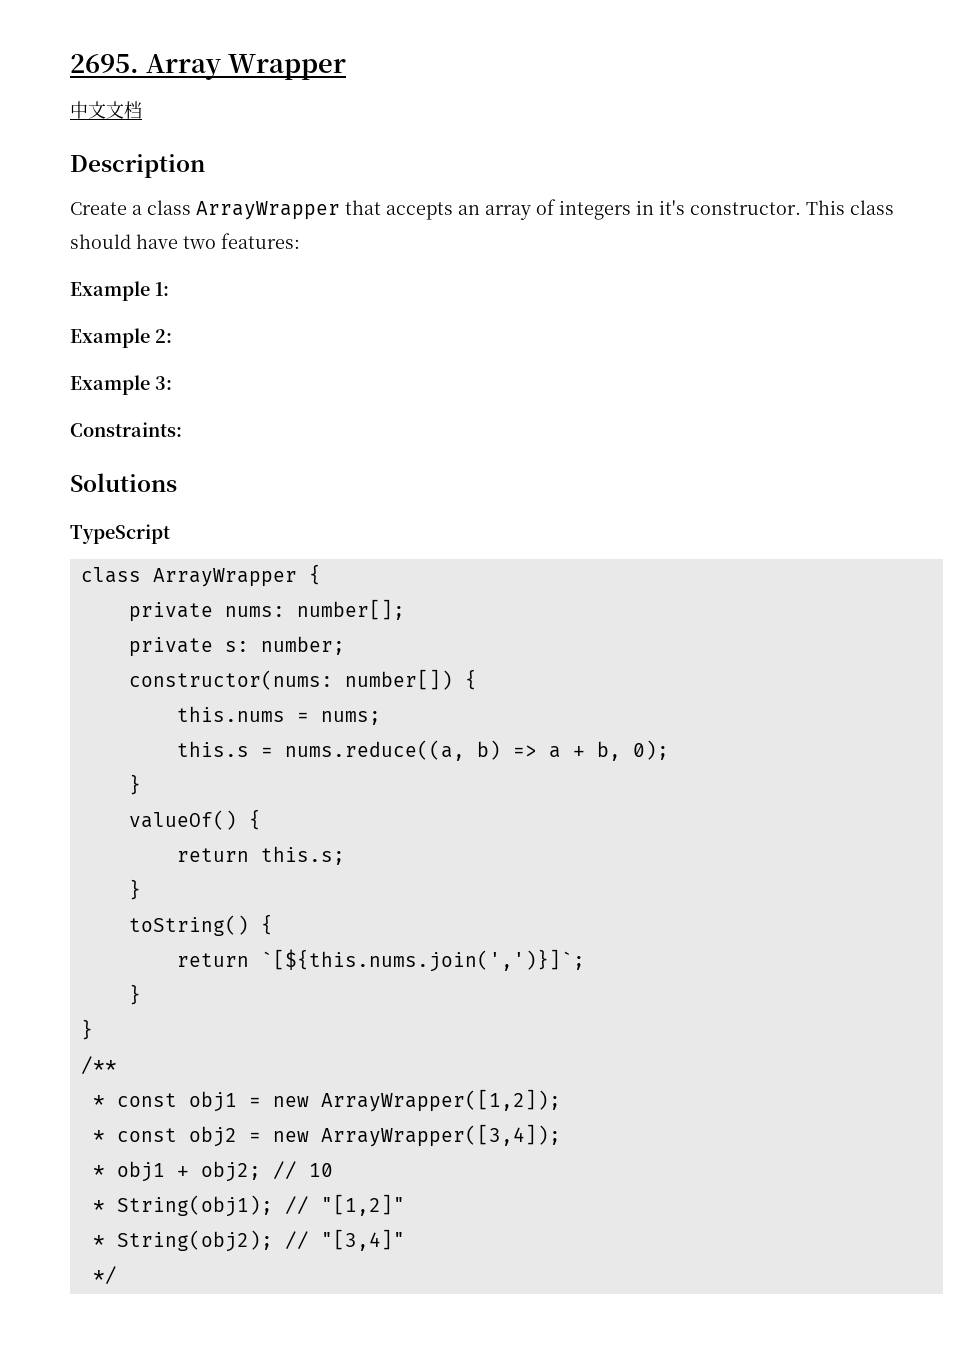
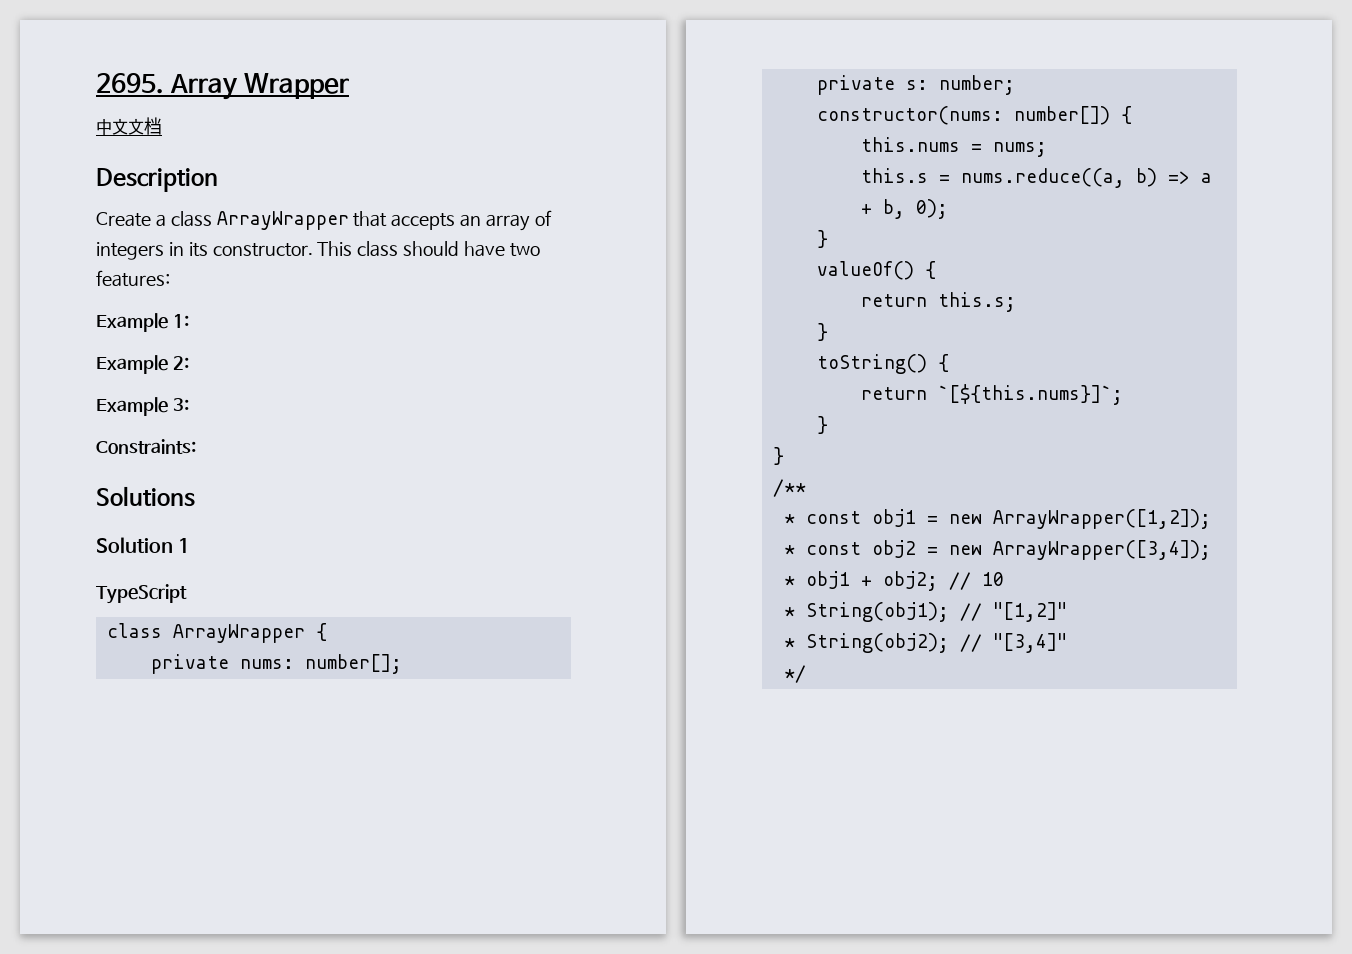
[659,200,685,215] it's -> [188,242,208,257] its
(177, 482) none -> [96,537,191,554] // Solution 1
[260,949,585,972] `[${this.nums.join(',')}]`; -> [937,384,1123,405] `[${this.nums}]`;

